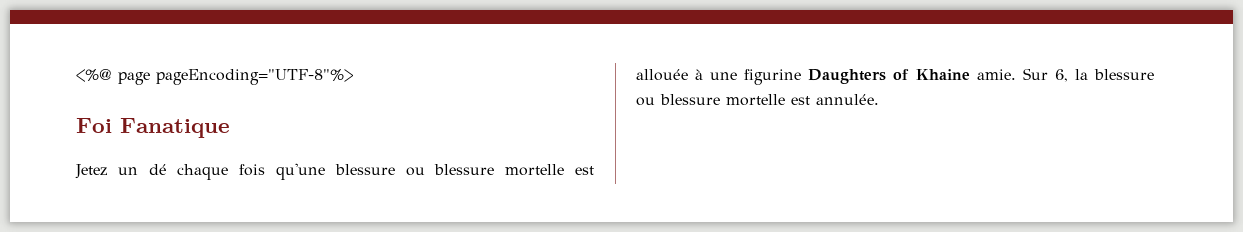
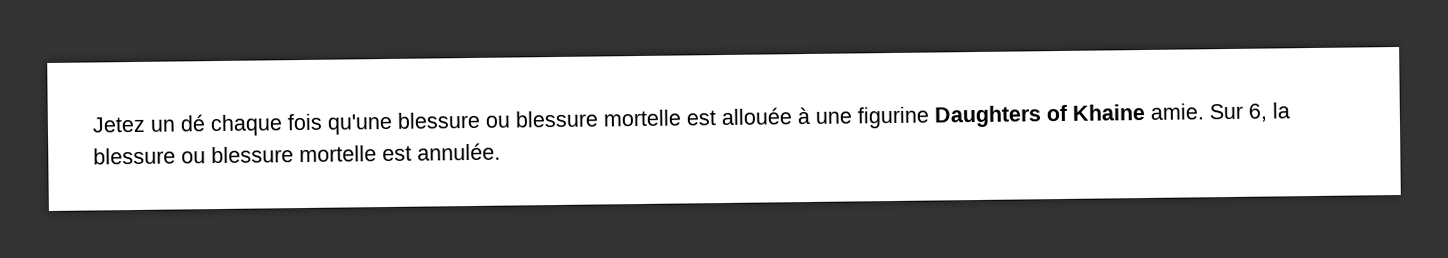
[76,69,353,85] [76,118,230,138] <%@ page pageEncoding="UTF-8"%> // Foi Fanatique // -> (92, 124) none

